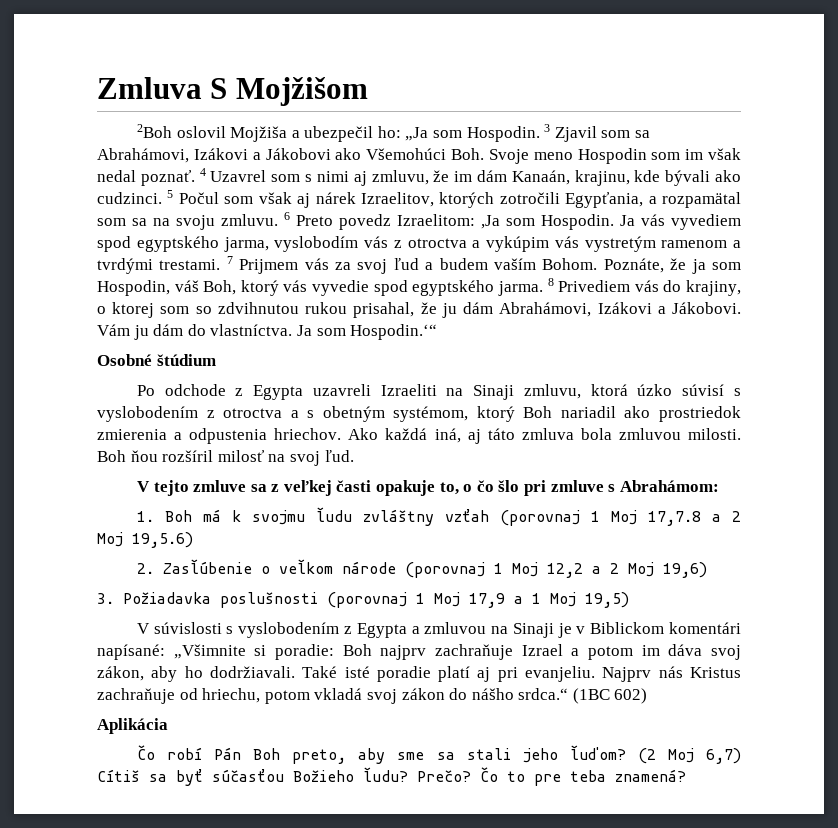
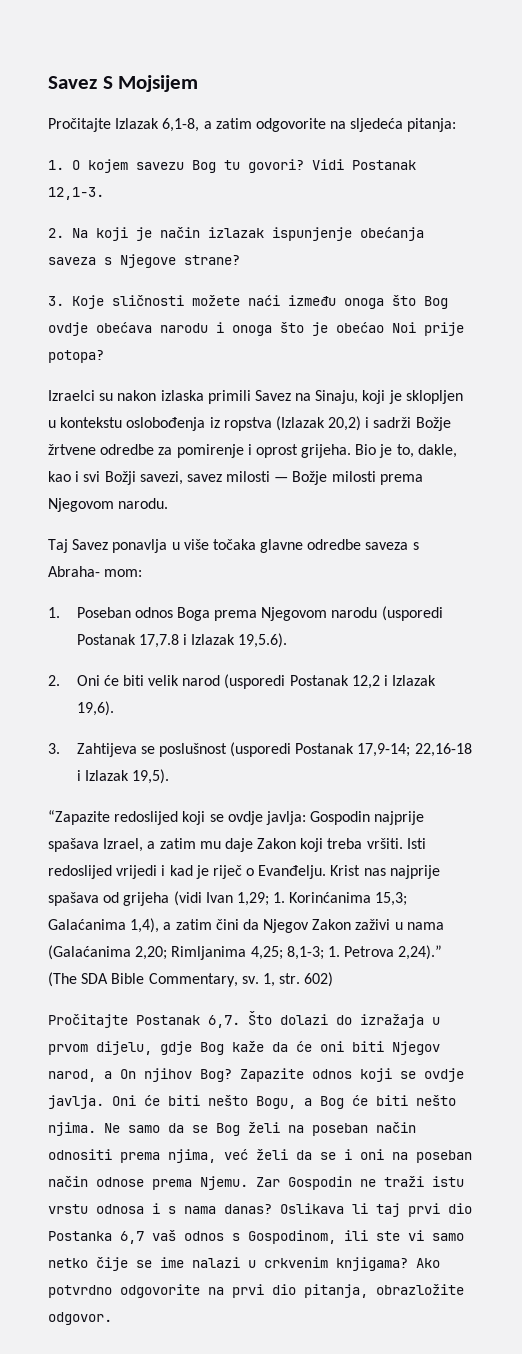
[97,77,368,106] [136,124,651,142] [97,148,742,164] [97,168,741,186] [97,190,741,208] [97,212,741,230] [97,236,741,252] [97,256,741,274] [97,278,741,296] [97,302,741,318] [97,324,438,340] [97,354,216,366] [136,384,742,400] [97,406,741,422] [97,428,741,444] [97,450,354,466] [136,480,719,496] [136,507,742,526] [97,532,193,548] [136,559,707,578] [97,592,629,608] [136,622,741,638] [97,644,741,660] [97,666,741,682] [97,688,648,704] [97,718,168,734] [136,745,741,764] [97,767,686,786] Zmluva S Mojžišom // 2Boh oslovil Mojžiša a ubezpečil ho: „Ja som Hospodin. 3 Zjavil som sa Abrahámovi, Izákovi a Jákobovi ako Všemohúci Boh. Svoje meno Hospodin som im však nedal poznať. 4 Uzavrel som s nimi aj zmluvu, že im dám Kanaán, krajinu, kde bývali ako cudzinci. 5 Počul som však aj nárek Izraelitov, ktorých zotročili Egypťania, a rozpamätal som sa na svoju zmluvu. 6 Preto povedz Izraelitom: ,Ja som Hospodin. Ja vás vyvediem spod egyptského jarma, vyslobodím vás z otroctva a vykúpim vás vystretým ramenom a tvrdými trestami. 7 Prijmem vás za svoj ľud a budem vaším Bohom. Poznáte, že ja som Hospodin, váš Boh, ktorý vás vyvedie spod egyptského jarma. 8 Privediem vás do krajiny, o ktorej som so zdvihnutou rukou prisahal, že ju dám Abrahámovi, Izákovi a Jákobovi. Vám ju dám do vlastníctva. Ja som Hospodin.‘“ // Osobné štúdium // Po odchode z Egypta uzavreli Izraeliti na Sinaji zmluvu, ktorá úzko súvisí s vyslobodením z otroctva a s obetným systémom, ktorý Boh nariadil ako prostriedok zmierenia a odpustenia hriechov. Ako každá iná, aj táto zmluva bola zmluvou milosti. Boh ňou rozšíril milosť na svoj ľud. // V tejto zmluve sa z veľkej časti opakuje to, o čo šlo pri zmluve s Abrahámom: // 1. Boh má k svojmu ľudu zvláštny vzťah (porovnaj 1 Moj 17,7.8 a 2 Moj 19,5.6) // 2. Zasľúbenie o veľkom národe (porovnaj 1 Moj 12,2 a 2 Moj 19,6) // 3. Požiadavka poslušnosti (porovnaj 1 Moj 17,9 a 1 Moj 19,5) // V súvislosti s vyslobodením z Egypta a zmluvou na Sinaji je v Biblickom komentári napísané: „Všimnite si poradie: Boh najprv zachraňuje Izrael a potom im dáva svoj zákon, aby ho dodržiavali. Také isté poradie platí aj pri evanjeliu. Najprv nás Kristus zachraňuje od hriechu, potom vkladá svoj zákon do nášho srdca.“ (1BC 602) // Aplikácia // Čo robí Pán Boh preto, aby sme sa stali jeho ľuďom? (2 Moj 6,7) Cítiš sa byť súčasťou Božieho ľudu? Prečo? Čo to pre teba znamená? -> [48,75,199,92] [48,118,457,132] [48,159,416,173] [48,187,104,200] [48,227,424,241] [48,254,240,268] [48,295,448,309] [48,322,464,336] [48,350,104,363] [48,390,463,404] [48,416,451,431] [48,444,457,458] [48,471,423,485] [48,498,169,512] [48,539,419,553] [48,566,143,577] [48,606,443,621] [76,633,288,648] [48,674,437,689] [76,701,114,716] [48,742,472,757] [76,769,169,784] [48,810,425,825] [48,838,426,852] [48,865,440,879] [48,891,408,906] [48,918,444,933] [48,945,443,960] [48,972,334,987] [48,1011,440,1028] [48,1041,440,1055] [48,1068,464,1082] [48,1095,456,1109] [48,1122,416,1136] [48,1149,472,1163] [48,1176,464,1190] [48,1203,472,1217] [48,1230,464,1244] [48,1257,440,1271] [48,1284,464,1298] [48,1312,112,1325] Savez S Mojsijem // Pročitajte Izlazak 6,1-8, a zatim odgovorite na sljedeća pitanja: // 1. O kojem savezu Bog tu govori? Vidi Postanak 12,1-3. // 2. Na koji je način izlazak ispunjenje obećanja saveza s Njegove strane? // 3. Koje sličnosti možete naći između onoga što Bog ovdje obećava narodu i onoga što je obećao Noi prije potopa? // Izraelci su nakon izlaska primili Savez na Sinaju, koji je sklopljen u kontekstu oslobođenja iz ropstva (Izlazak 20,2) i sadrži Božje žrtvene odredbe za pomirenje i oprost grijeha. Bio je to, dakle, kao i svi Božji savezi, savez milosti — Božje milosti prema Njegovom narodu. // Taj Savez ponavlja u više točaka glavne odredbe saveza s Abraha- mom: // 1. Poseban odnos Boga prema Njegovom narodu (usporedi Postanak 17,7.8 i Izlazak 19,5.6). // 2. Oni će biti velik narod (usporedi Postanak 12,2 i Izlazak 19,6). // 3. Zahtijeva se poslušnost (usporedi Postanak 17,9-14; 22,16-18 i Izlazak 19,5). // “Zapazite redoslijed koji se ovdje javlja: Gospodin najprije spašava Izrael, a zatim mu daje Zakon koji treba vršiti. Isti redoslijed vrijedi i kad je riječ o Evanđelju. Krist nas najprije spašava od grijeha (vidi Ivan 1,29; 1. Korinćanima 15,3; Galaćanima 1,4), a zatim čini da Njegov Zakon zaživi u nama (Galaćanima 2,20; Rimljanima 4,25; 8,1-3; 1. Petrova 2,24).” (The SDA Bible Commentary, sv. 1, str. 602) // Pročitajte Postanak 6,7. Što dolazi do izražaja u prvom dijelu, gdje Bog kaže da će oni biti Njegov narod, a On njihov Bog? Zapazite odnos koji se ovdje javlja. Oni će biti nešto Bogu, a Bog će biti nešto njima. Ne samo da se Bog želi na poseban način odnositi prema njima, već želi da se i oni na poseban način odnose prema Njemu. Zar Gospodin ne traži istu vrstu odnosa i s nama danas? Oslikava li taj prvi dio Postanka 6,7 vaš odnos s Gospodinom, ili ste vi samo netko čije se ime nalazi u crkvenim knjigama? Ako potvrdno odgovorite na prvi dio pitanja, obrazložite odgovor.

